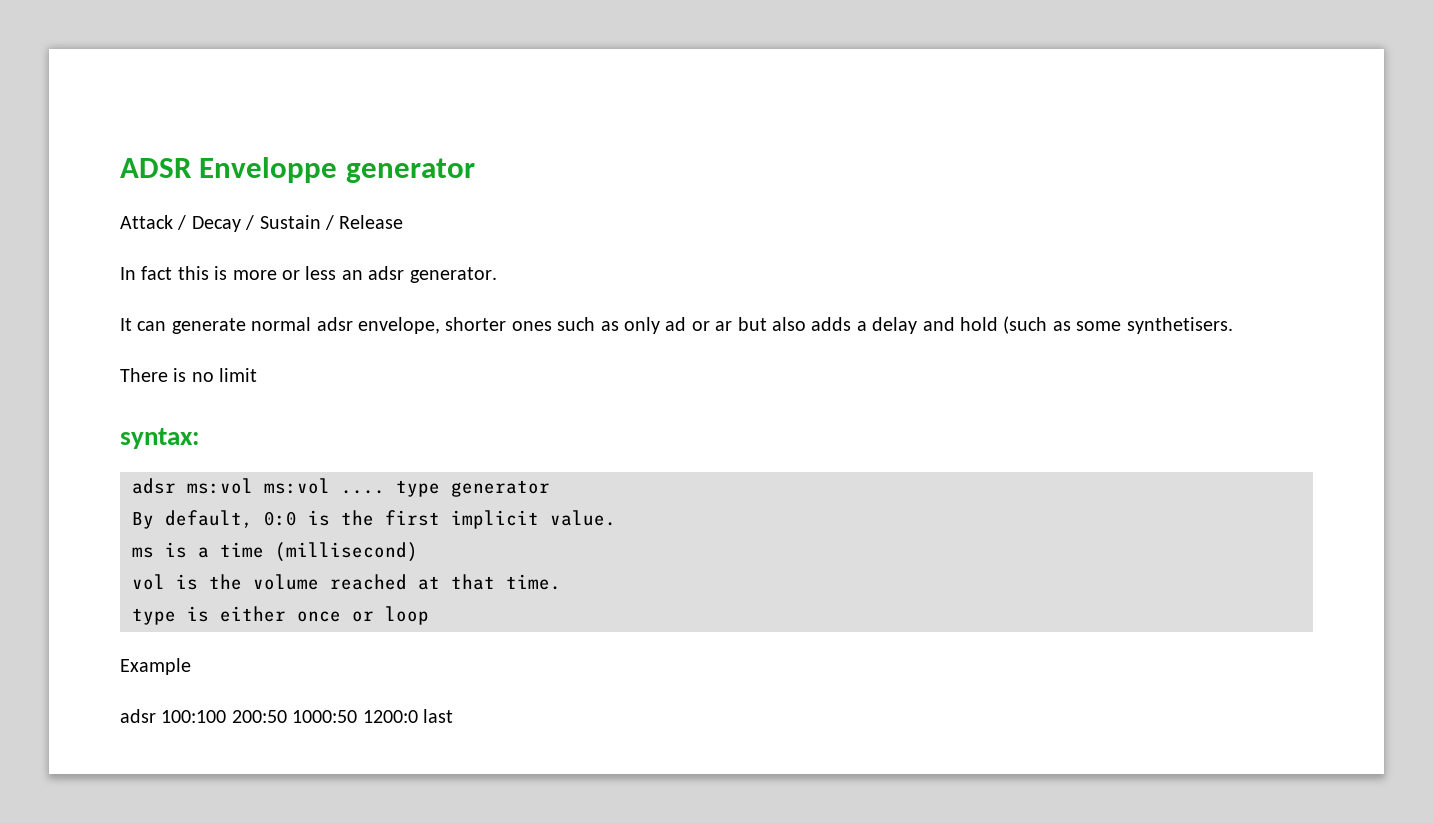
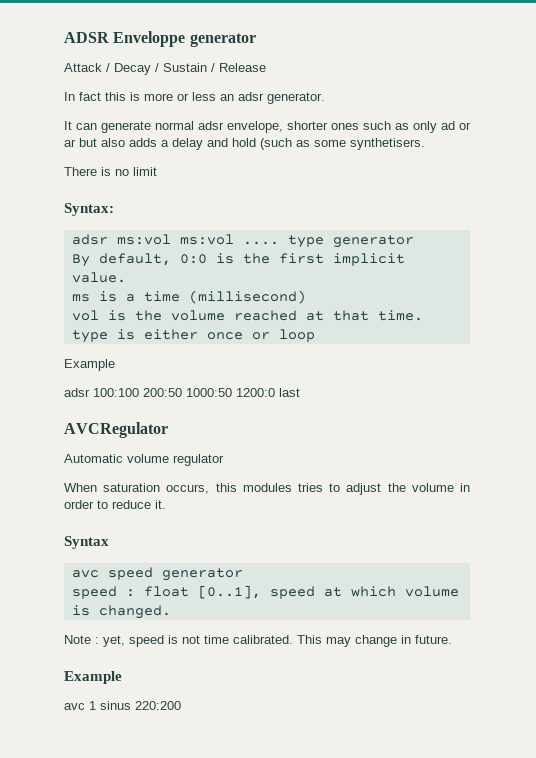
[120,428,199,449] syntax: -> [64,203,114,216] Syntax:
(453, 716) none -> [64,422,168,438] [64,454,224,466] [64,483,470,495] [64,500,166,509] [64,536,109,549] [71,567,243,581] [71,585,459,599] [71,605,171,619] [64,635,452,647] [64,671,122,684] [64,701,181,710] // AVCRegulator // Automatic volume regulator // When saturation occurs, this modules tries to adjust the volume in order to reduce it. // Syntax // avc speed generator // speed : float [0..1], speed at which volume is changed. // Note : yet, speed is not time calibrated. This may change in future. // Example // avc 1 sinus 220:200

